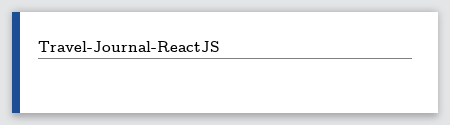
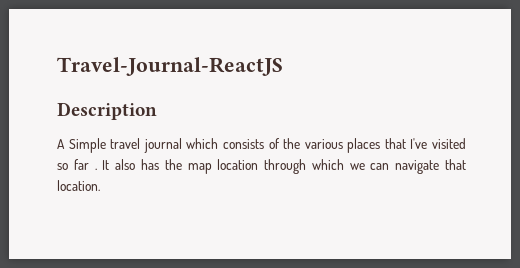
(220, 46) none -> [57,102,157,120] [57,138,466,153] [57,159,466,174] [57,180,100,191] // Description // A Simple travel journal which consists of the various places that I've visited so far . It also has the map location through which we can navigate that location.

